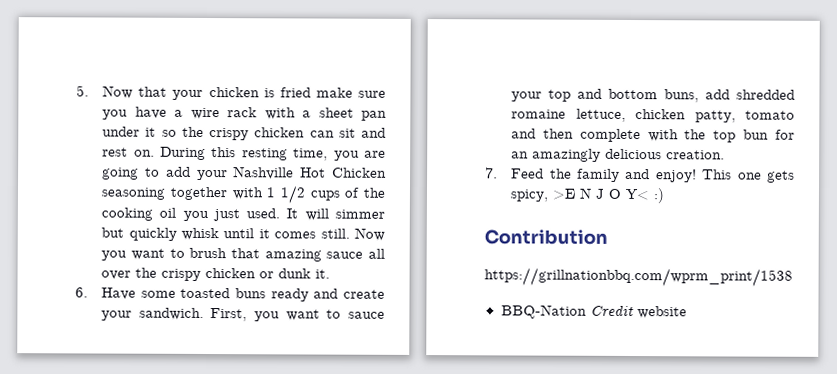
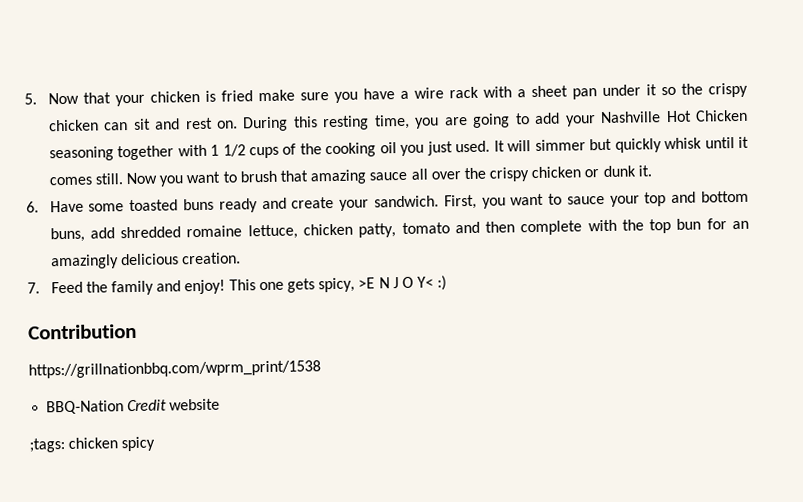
(687, 312) none -> [29,436,156,453] // ;tags: chicken spicy

